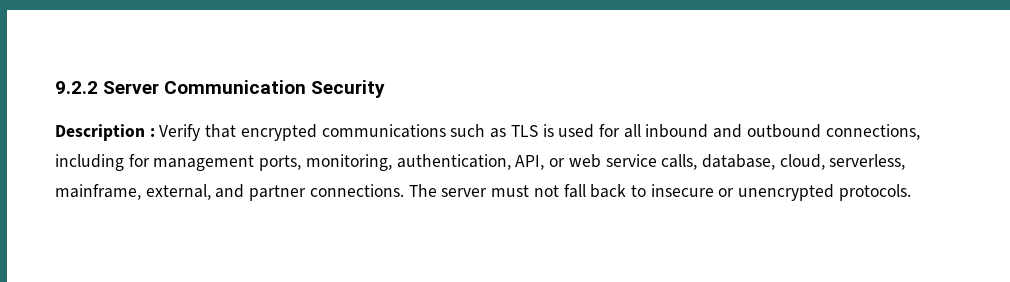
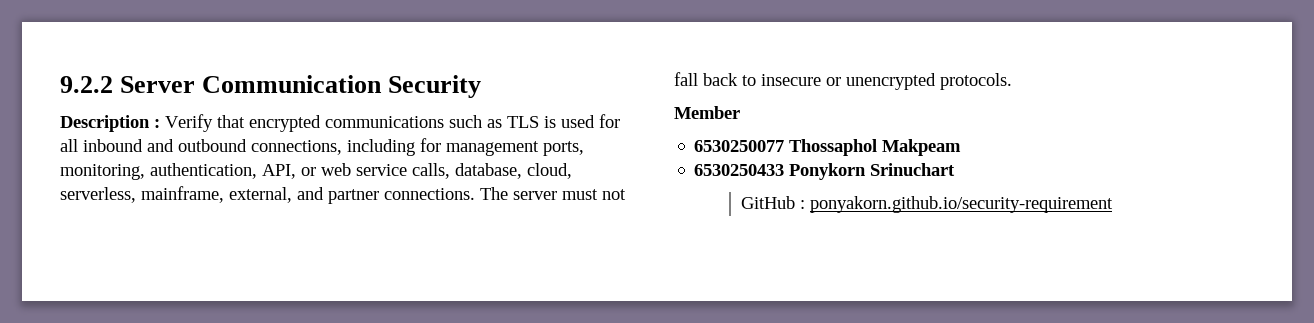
(911, 192) none -> [674,106,740,119] [694,139,962,156] [694,163,956,180] [741,196,1114,213] // Member // 6530250077 Thossaphol Makpeam // 6530250433 Ponykorn Srinuchart // GitHub : ponyakorn.github.io/security-requirement

